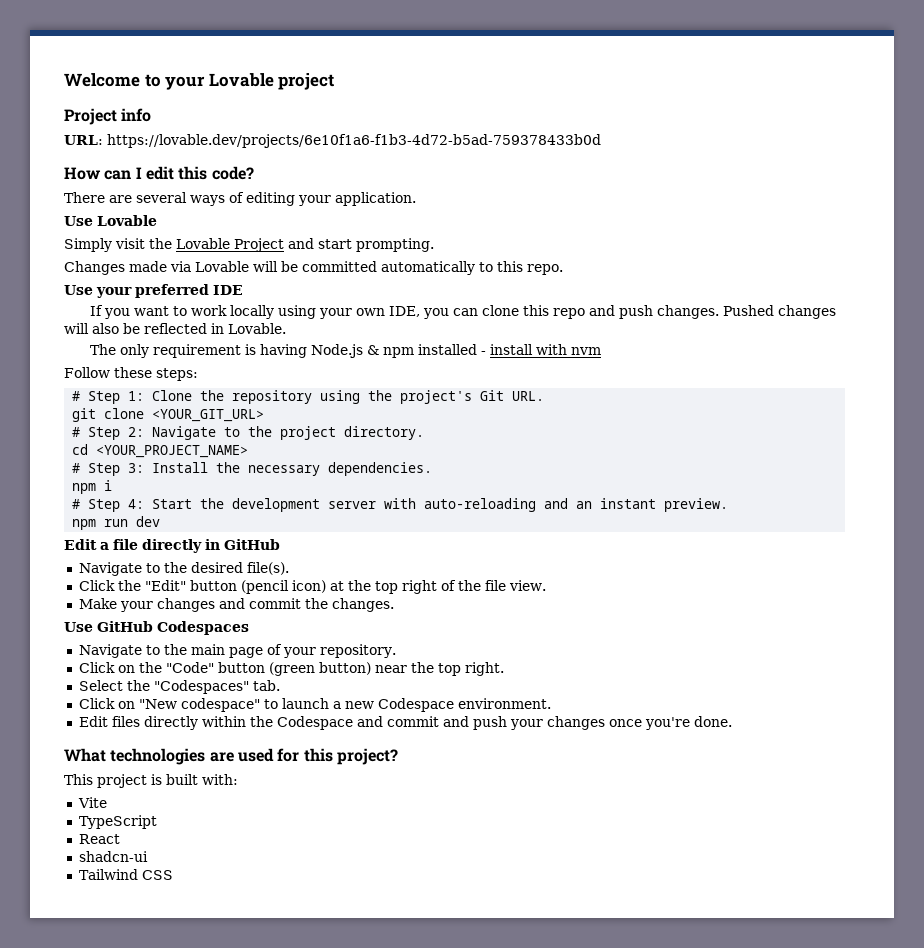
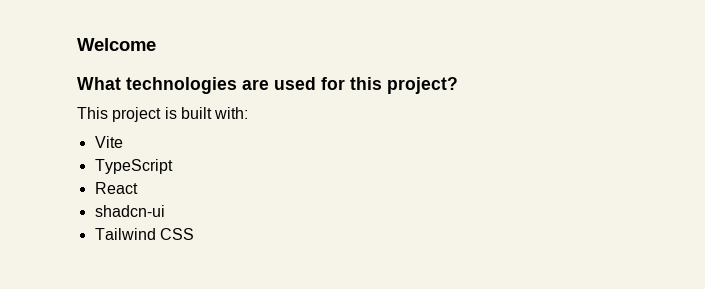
[144,73,335,90] [64,108,152,125] [64,134,601,148] [64,166,254,180] [64,192,416,206] [64,215,157,226] [64,238,434,252] [64,261,563,275] [64,284,243,298] [89,305,836,319] [64,323,286,334] [89,344,601,358] [64,367,198,381] [72,390,545,404] [72,408,265,422] [72,426,425,440] [72,444,249,458] [72,462,433,476] [72,480,113,494] [72,498,729,512] [72,516,161,530] [64,539,280,553] [78,562,289,576] [78,580,546,594] [78,598,394,612] [64,621,249,635] [78,644,396,658] [78,662,504,676] [78,680,280,694] [78,698,551,712] [78,716,732,730] to your Lovable project // Project info // URL: https://lovable.dev/projects/6e10f1a6-f1b3-4d72-b5ad-759378433b0d // How can I edit this code? // There are several ways of editing your application. // Use Lovable // Simply visit the Lovable Project and start prompting. // Changes made via Lovable will be committed automatically to this repo. // Use your preferred IDE // If you want to work locally using your own IDE, you can clone this repo and push changes. Pushed changes will also be reflected in Lovable. // The only requirement is having Node.js & npm installed - install with nvm // Follow these steps: // # Step 1: Clone the repository using the project's Git URL. // git clone <YOUR_GIT_URL> // # Step 2: Navigate to the project directory. // cd <YOUR_PROJECT_NAME> // # Step 3: Install the necessary dependencies. // npm i // # Step 4: Start the development server with auto-reloading and an instant preview. // npm run dev // Edit a file directly in GitHub // Navigate to the desired file(s). // Click the "Edit" button (pencil icon) at the top right of the file view. // Make your changes and commit the changes. // Use GitHub Codespaces // Navigate to the main page of your repository. // Click on the "Code" button (green button) near the top right. // Select the "Codespaces" tab. // Click on "New codespace" to launch a new Codespace environment. // Edit files directly within the Codespace and commit and push your changes once you're done. -> (156, 44) none

